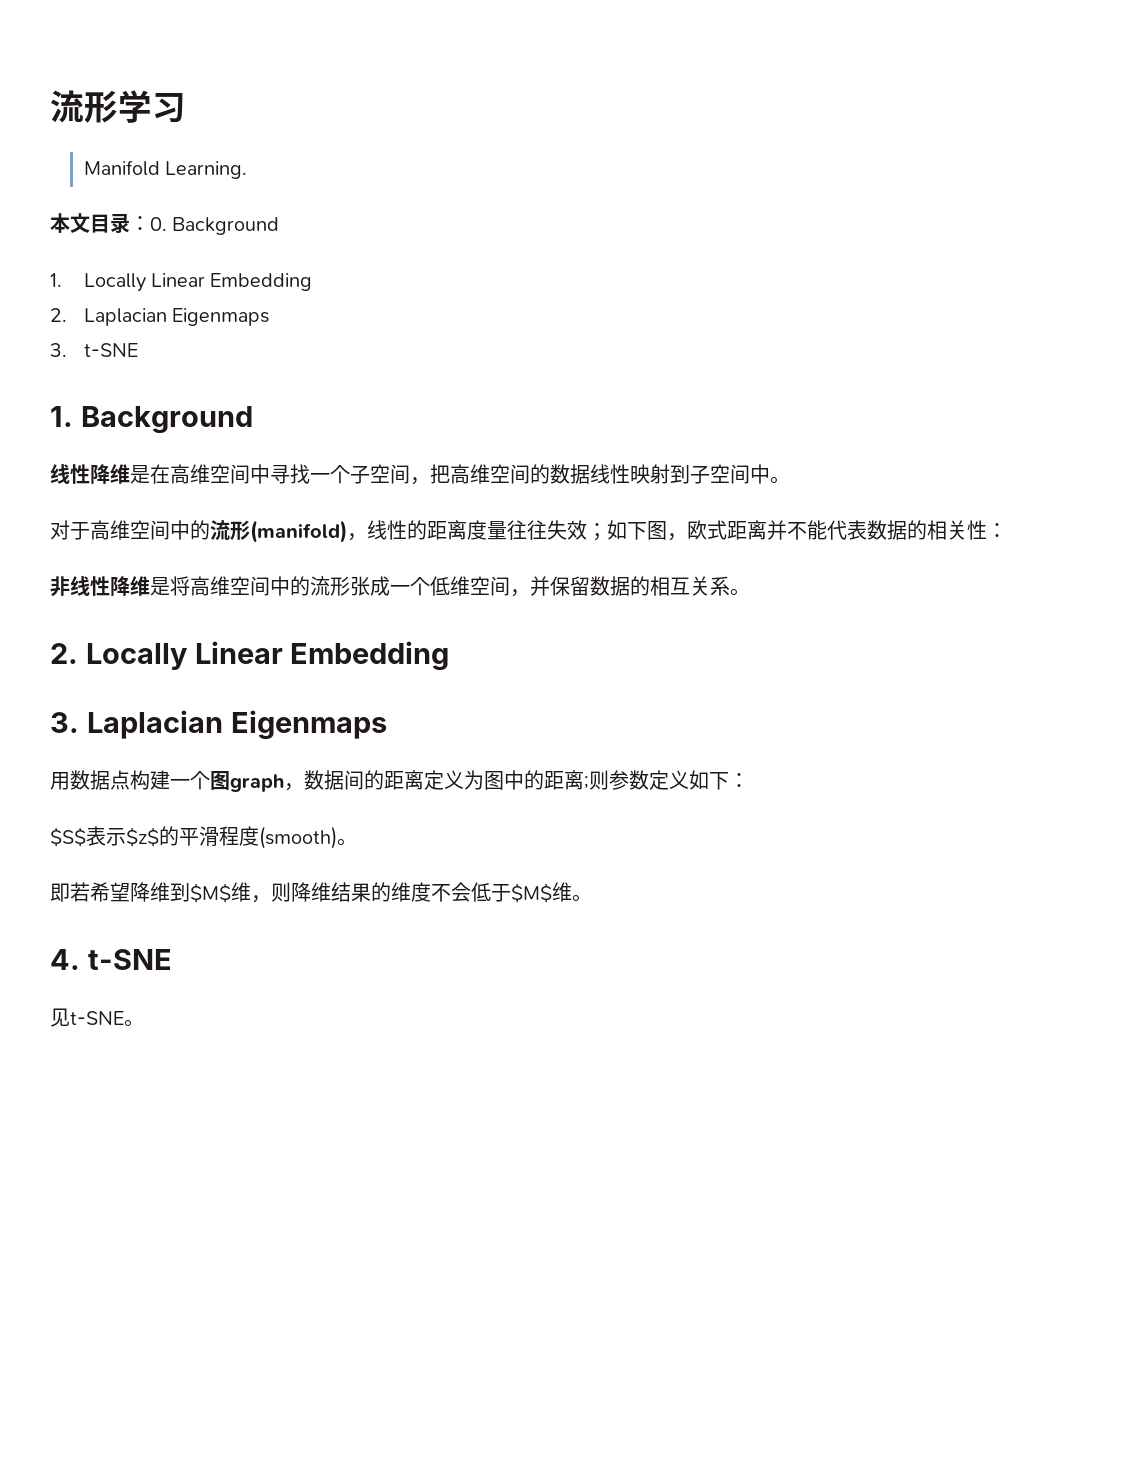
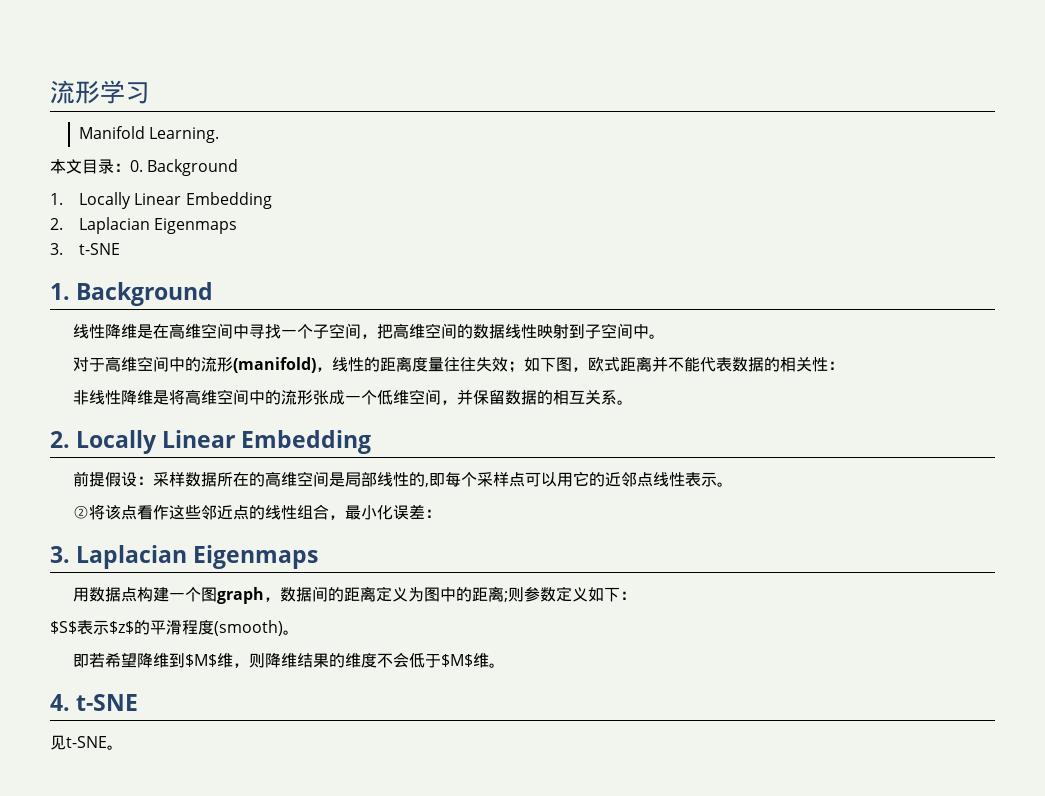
(450, 656) none -> [73,471,734,487] [73,504,442,520] // 前提假设：采样数据所在的高维空间是局部线性的,即每个采样点可以用它的近邻点线性表示。 // ②将该点看作这些邻近点的线性组合，最小化误差：

